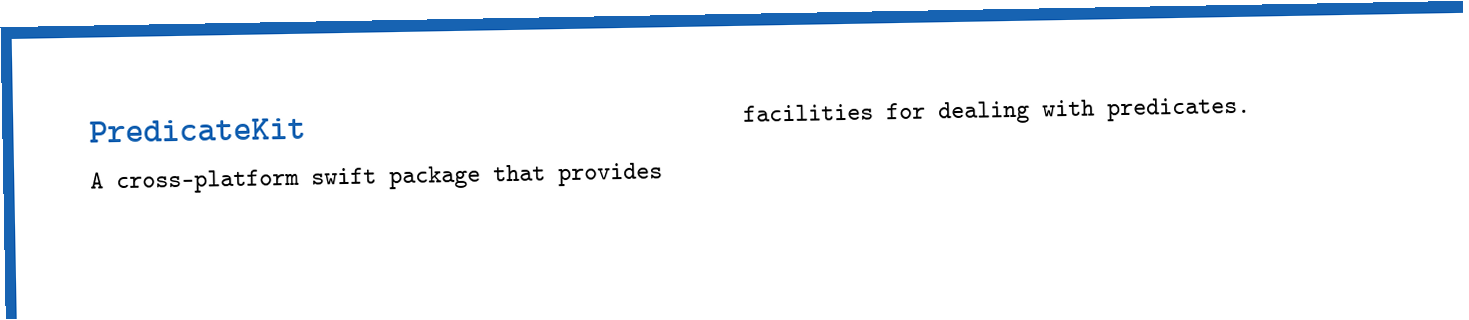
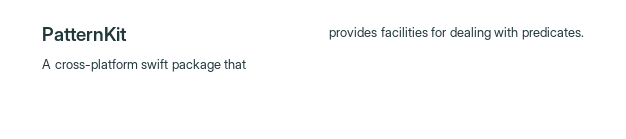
[89,117,306,144] PredicateKit -> [42,27,127,41] PatternKit

